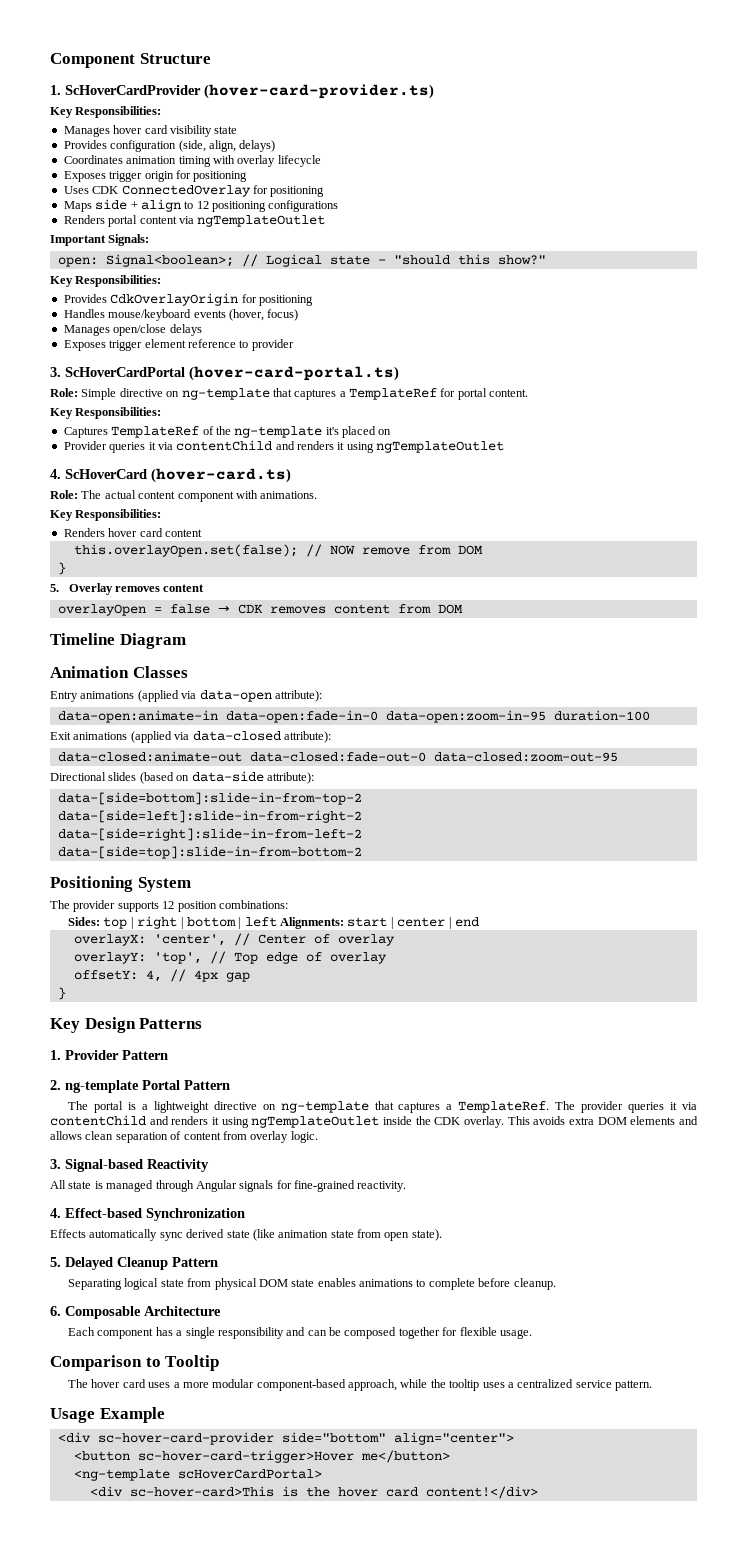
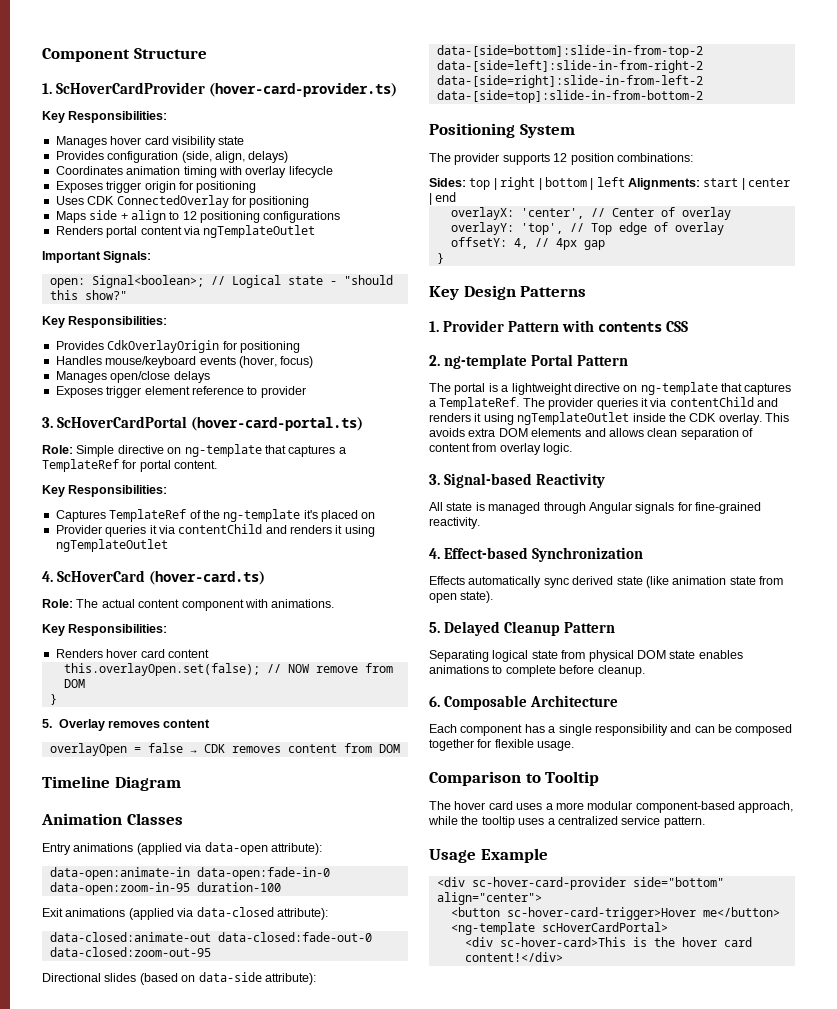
(168, 1055) none -> [561,320,688,332] with contents CSS

